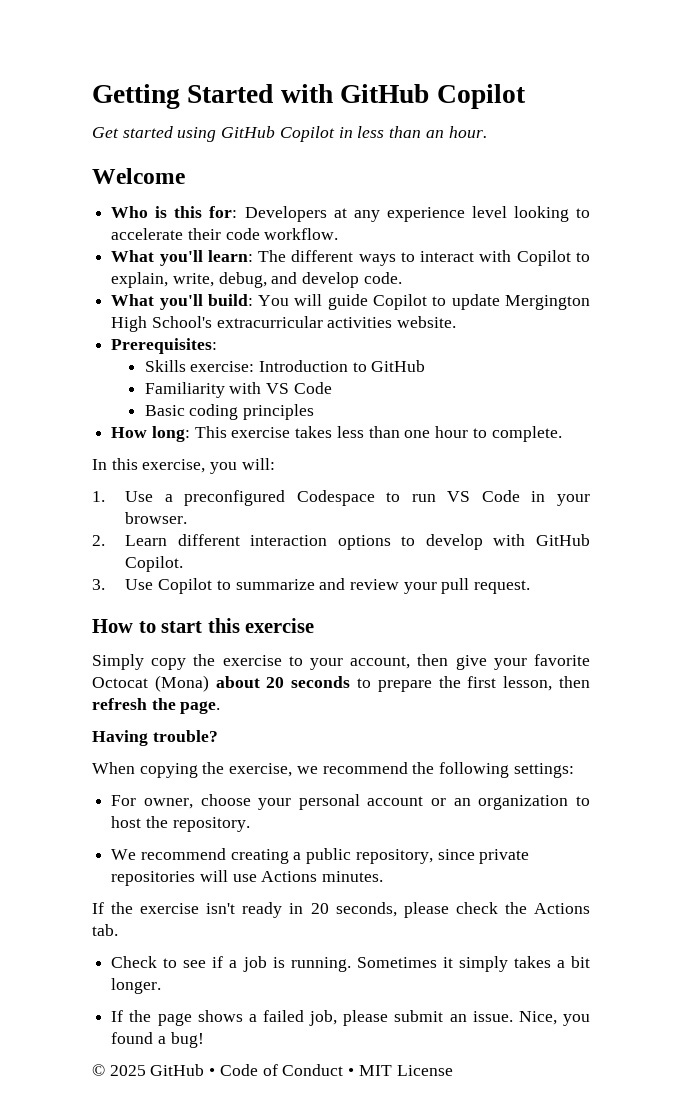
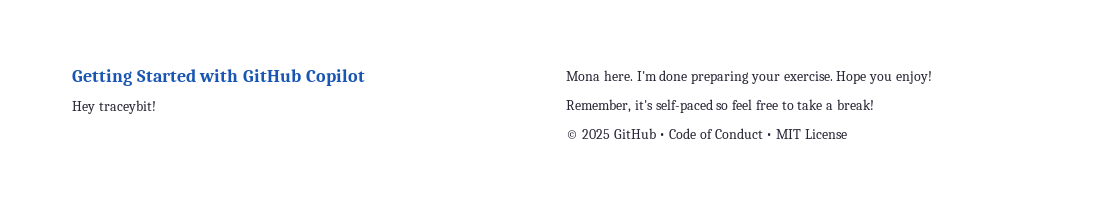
[92,126,487,142] [92,168,185,184] [111,206,590,222] [111,228,339,240] [111,250,590,266] [111,272,402,288] [111,294,590,310] [111,316,457,332] [111,338,218,354] [144,360,426,372] [144,382,332,398] [144,404,315,420] [111,426,562,442] [92,458,275,474] [92,490,591,506] [125,512,188,524] [92,534,590,550] [125,556,184,572] [92,578,531,594] [92,618,315,633] [92,654,590,670] [92,675,591,692] [92,698,221,714] [92,730,218,746] [92,762,574,778] [111,794,591,810] [111,816,250,832] [111,848,530,864] [111,870,384,886] [92,902,590,918] [92,924,118,936] [111,956,591,972] [111,978,162,994] [111,1010,590,1026] [111,1032,204,1048] Get started using GitHub Copilot in less than an hour. // Welcome // Who is this for: Developers at any experience level looking to accelerate their code workflow. // What you'll learn: The different ways to interact with Copilot to explain, write, debug, and develop code. // What you'll build: You will guide Copilot to update Mergington High School's extracurricular activities website. // Prerequisites: // Skills exercise: Introduction to GitHub // Familiarity with VS Code // Basic coding principles // How long: This exercise takes less than one hour to complete. // In this exercise, you will: // 1. Use a preconfigured Codespace to run VS Code in your browser. // 2. Learn different interaction options to develop with GitHub Copilot. // 3. Use Copilot to summarize and review your pull request. // How to start this exercise // Simply copy the exercise to your account, then give your favorite Octocat (Mona) about 20 seconds to prepare the first lesson, then refresh the page. // Having trouble? // When copying the exercise, we recommend the following settings: // For owner, choose your personal account or an organization to host the repository. // We recommend creating a public repository, since private repositories will use Actions minutes. // If the exercise isn't ready in 20 seconds, please check the Actions tab. // Check to see if a job is running. Sometimes it simply takes a bit longer. // If the page shows a failed job, please submit an issue. Nice, you found a bug! -> [72,100,156,114] [566,70,933,84] [566,99,875,113] Hey traceybit! // Mona here. I'm done preparing your exercise. Hope you enjoy! // Remember, it's self-paced so feel free to take a break!

